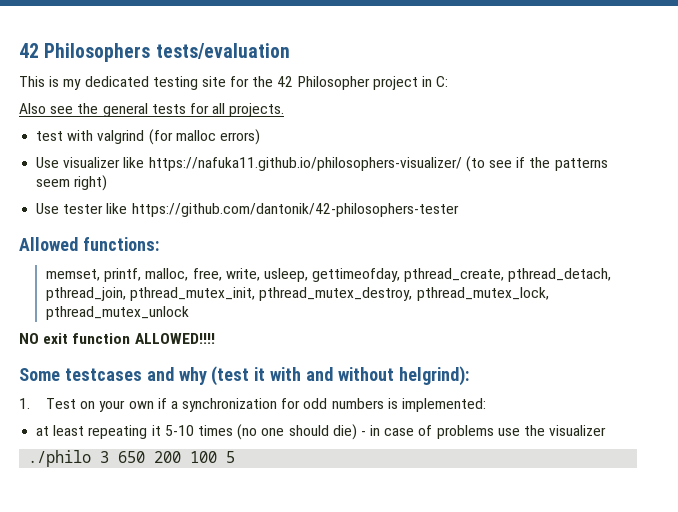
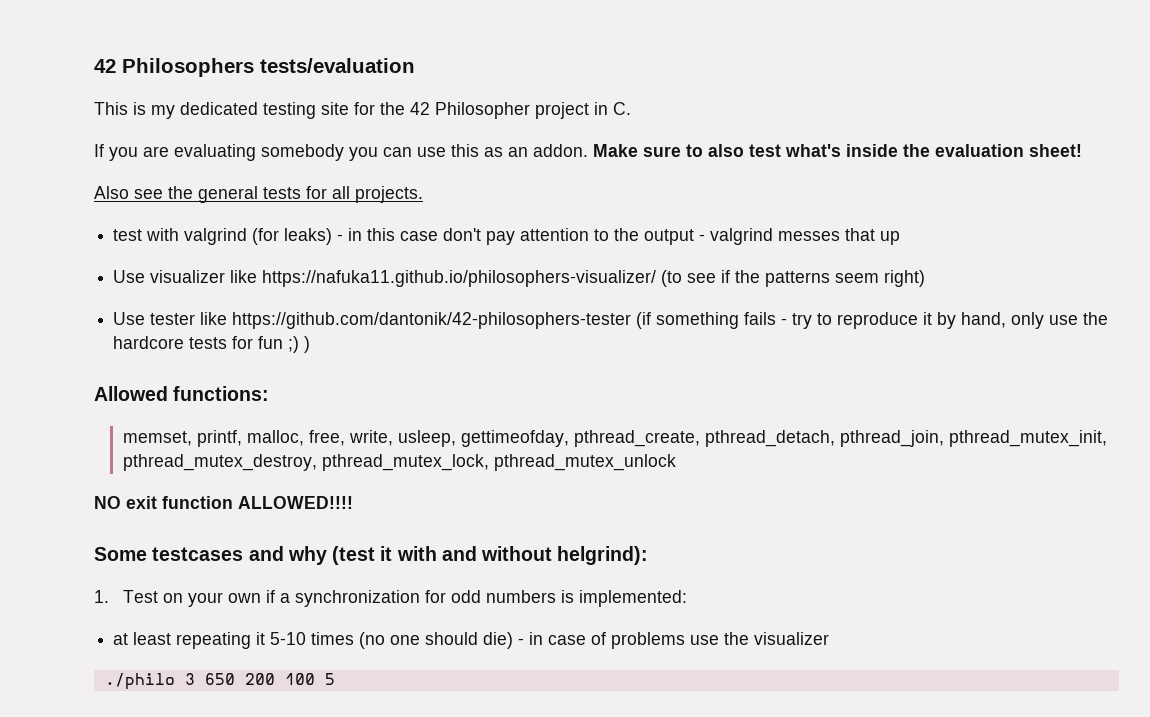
[436,76,449,87] C: -> [613,102,631,115] [94,144,1082,161] C. // If you are evaluating somebody you can use this as an addon. Make sure to also test what's inside the evaluation sheet!
[175,129,260,145] malloc errors) -> [284,228,901,245] leaks) - in this case don't pay attention to the output - valgrind messes that up
(459, 210) none -> [636,312,1109,329] [113,336,311,353] (if something fails - try to reproduce it by hand, only use the hardcore tests for fun ;) )

